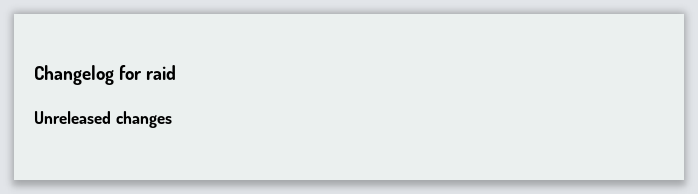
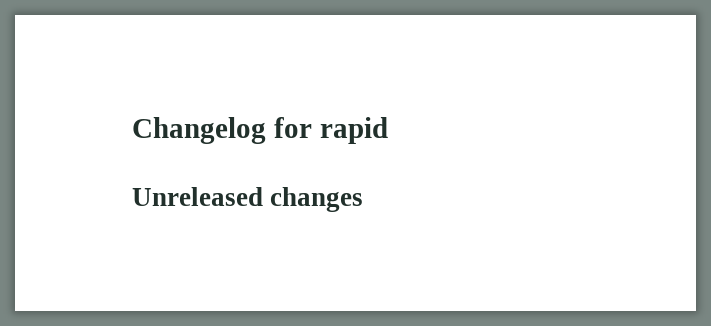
[146,65,177,80] raid -> [319,117,388,144] rapid

